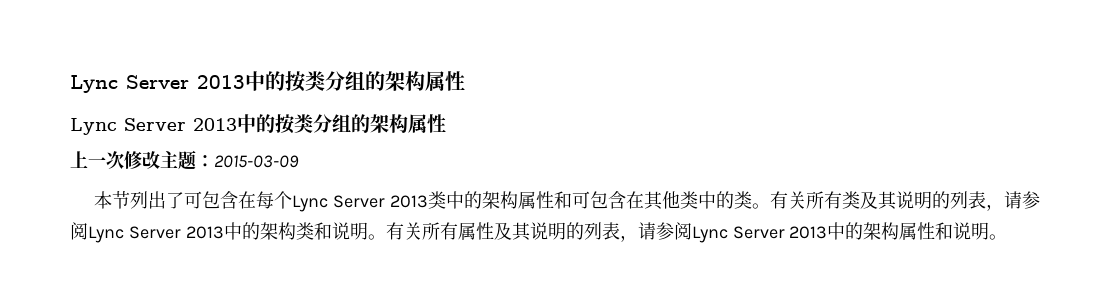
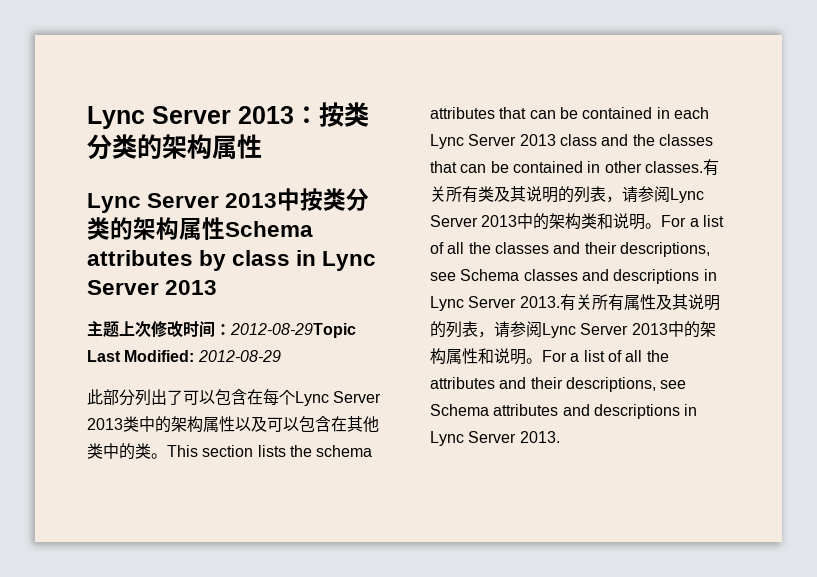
[70,71,365,93] Lync Server 2013中的按类分组 -> [87,102,369,129] [87,134,137,160] Lync Server 2013：按类分类
[256,114,446,134] [70,150,299,170] [94,191,131,209] 的按类分组的架构属性 // 上一次修改主题：2015-03-09 // 本节 -> [300,188,370,211] [87,217,313,240] [87,250,377,271] [87,280,218,295] [87,320,356,338] [87,350,281,362] [87,389,135,406] 按类分类的架构属性Schema attributes by class in Lync Server 2013 // 主题上次修改时间：2012-08-29Topic Last Modified: 2012-08-29 // 此部分
(203, 200) none -> [199,390,215,404] 以
[553,191,590,209] 和可 -> [235,416,299,432] 以及可以
(770, 206) none -> [167,445,373,457] [430,107,709,119] [430,134,713,149] [430,161,703,173] This section lists the schema attributes that can be contained in each Lync Server 2013 class and the classes that can be contained in other classes.
(386, 237) none -> [661,215,724,227] [430,242,710,257] [430,269,717,284] [430,296,560,311] For a list of all the classes and their descriptions, see Schema classes and descriptions in Lync Server 2013.
(1008, 237) none -> [542,350,669,362] [430,377,687,392] [430,404,698,419] [430,431,560,446] For a list of all the attributes and their descriptions, see Schema attributes and descriptions in Lync Server 2013.

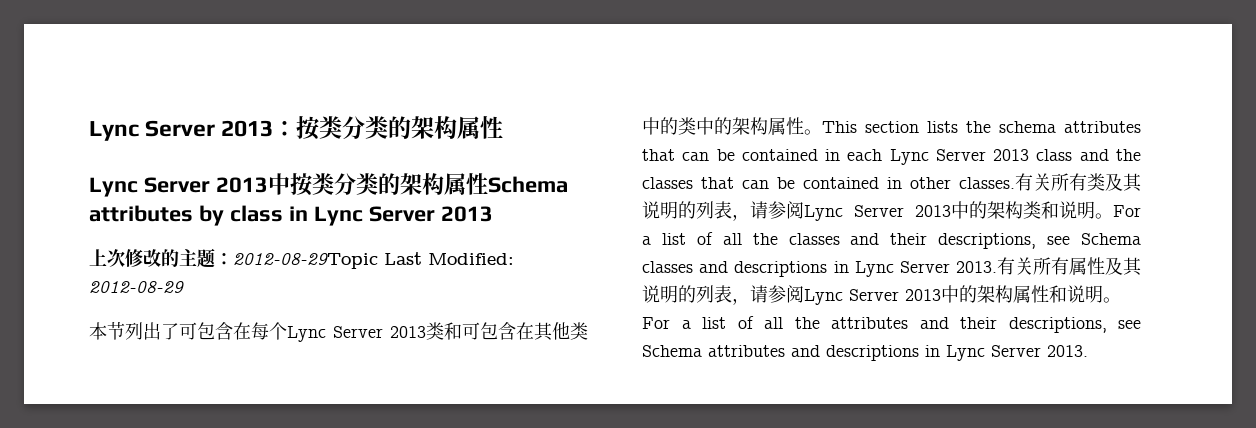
[87,320,119,337] 主题 -> (493, 214) none
[183,321,215,337] 时间 -> [161,248,215,268] 的主题
[87,389,135,406] 此部分 -> [89,322,125,340] 本节
[199,390,215,404] 以 -> (197, 331) none
[139,416,299,433] 中的架构属性以及可以 -> [444,322,480,340] 和可
(151, 451) none -> [696,117,804,135] 中的架构属性

